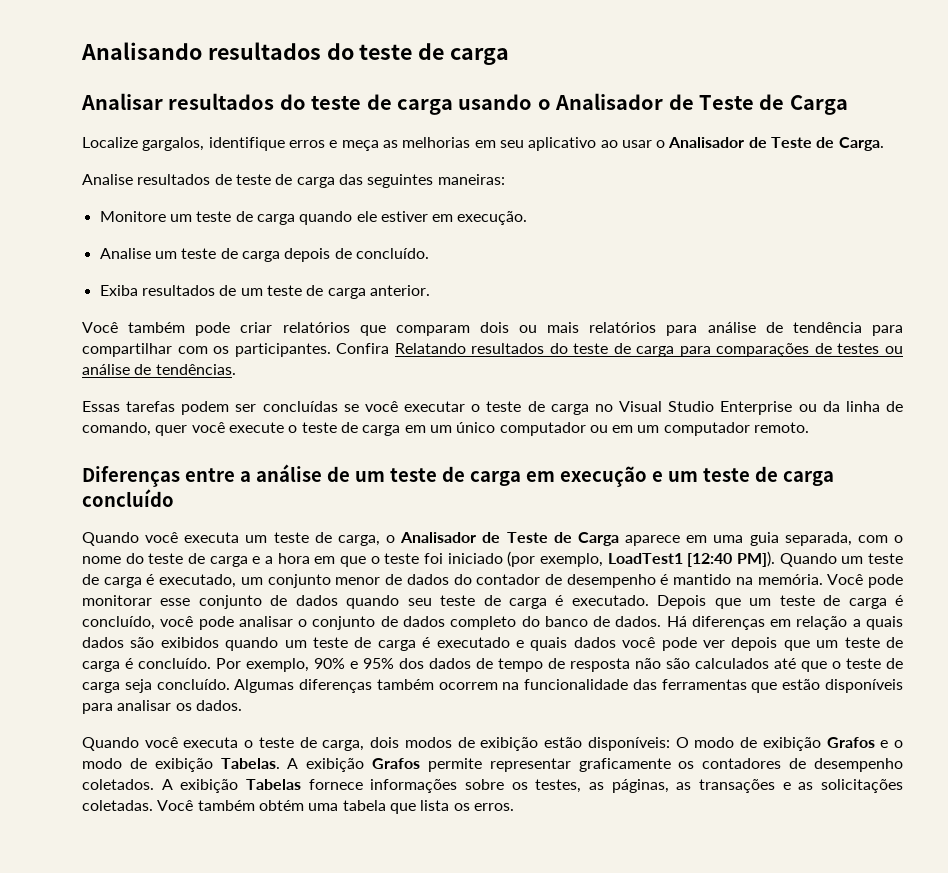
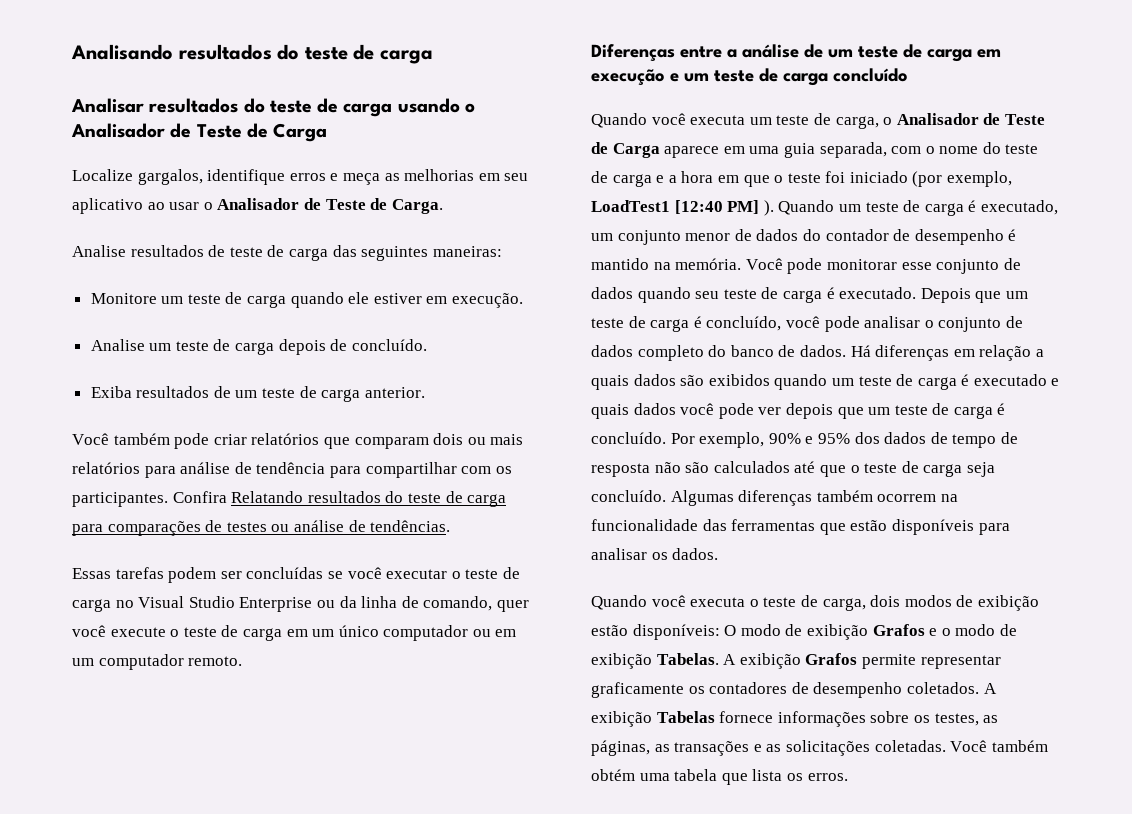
[737,551,775,567] PM]). -> [727,200,774,216] PM] ).

